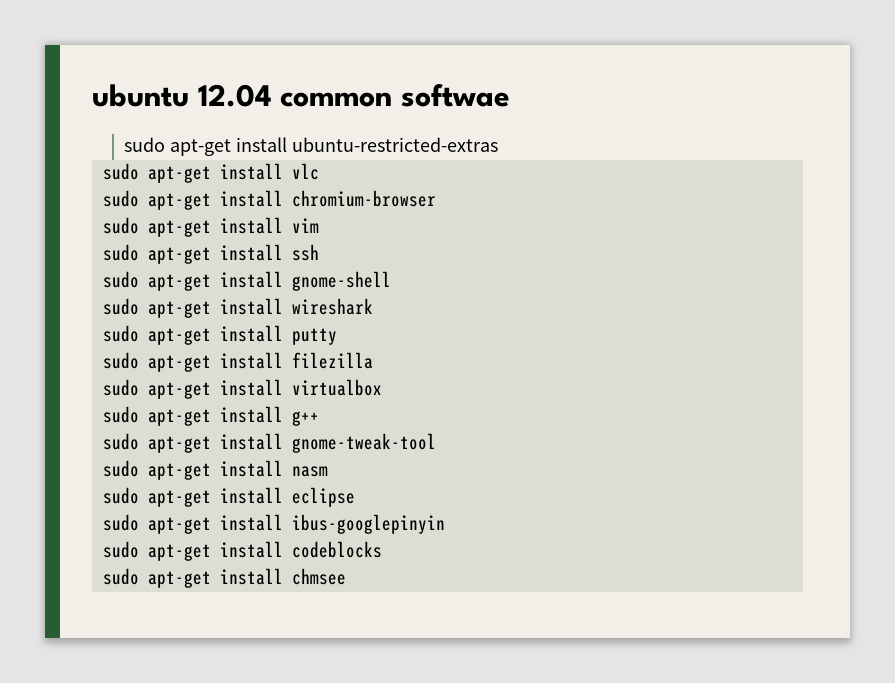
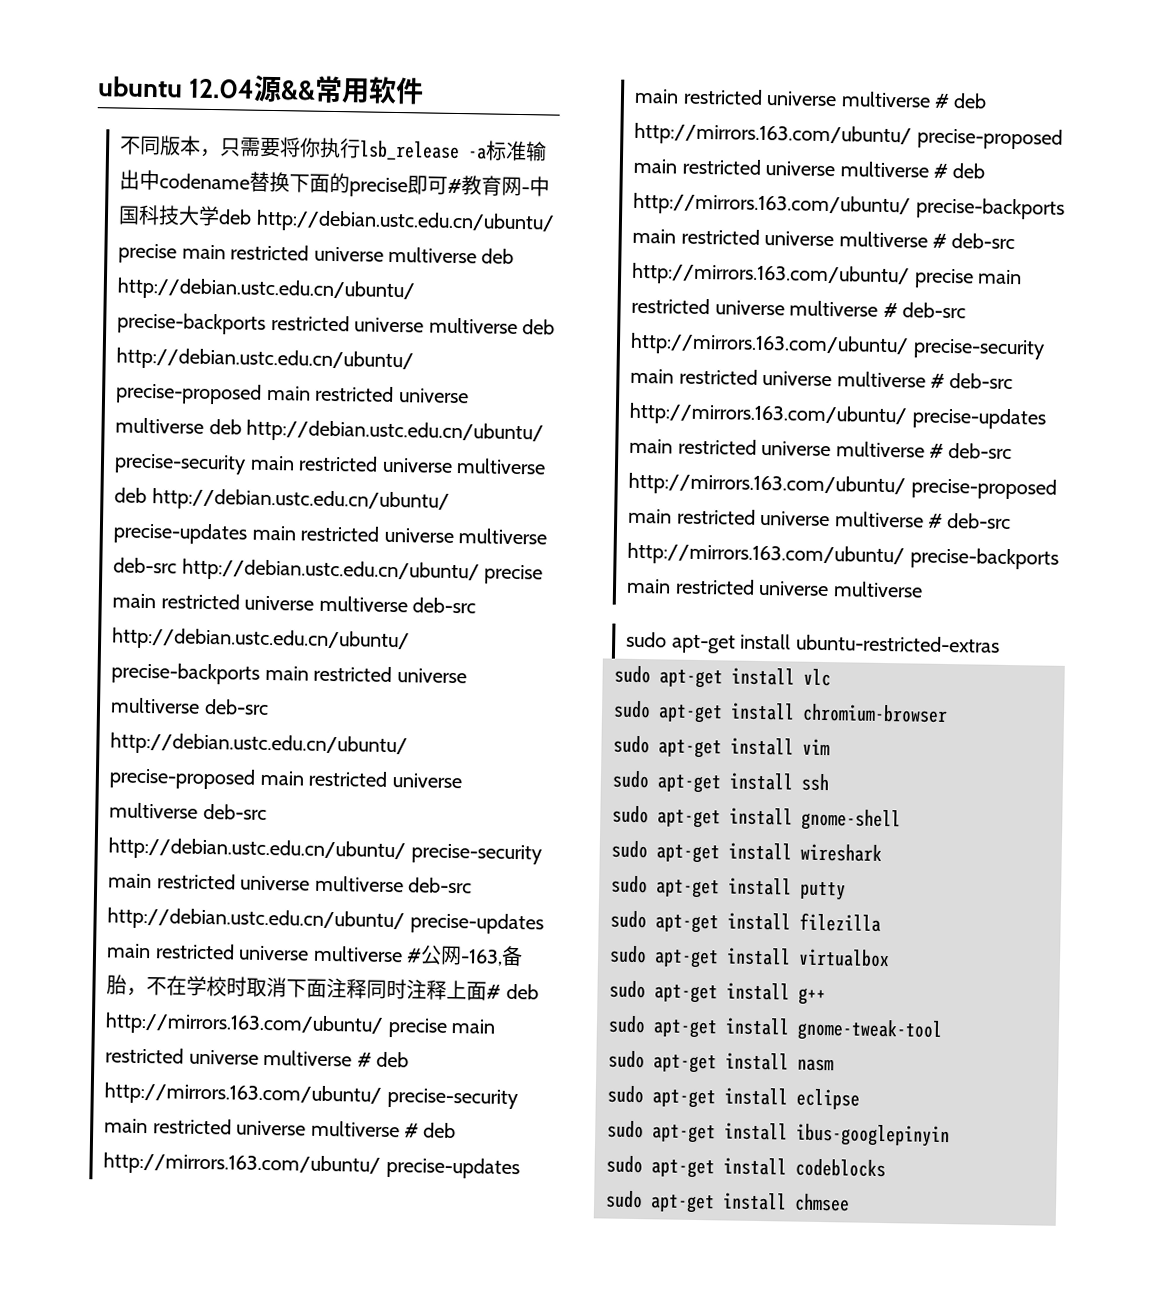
[280,83,510,107] common softwae -> [253,74,425,105] [119,135,548,162] [119,169,551,198] [118,204,555,235] [118,243,515,264] [117,277,416,303] [117,312,555,335] [116,347,415,373] [115,382,469,405] [115,417,545,445] [114,453,546,475] [114,487,450,513] [113,522,547,545] [113,557,544,585] [112,593,476,614] [111,627,411,653] [111,662,467,685] [110,697,269,715] [110,732,409,758] [109,767,462,790] [109,802,267,820] [108,837,542,865] [108,873,472,894] [107,907,544,935] [106,943,523,967] [106,974,539,1001] [105,1012,497,1038] [105,1047,409,1068] [104,1082,518,1110] [104,1118,457,1139] [103,1152,520,1180] [634,88,988,109] [634,122,1063,150] [633,158,986,179] [633,192,1065,220] [632,228,1016,250] [631,262,1023,289] [631,297,966,319] [630,332,1045,360] [630,368,1014,390] [629,402,1046,430] [629,438,1013,460] [628,472,1057,500] [628,508,1012,530] [627,542,1059,570] [626,578,923,598] 源&&常用软件 // 不同版本，只需要将你执行lsb_release -a标准输出中codename替换下面的precise即可#教育网-中国科技大学deb http://debian.ustc.edu.cn/ubuntu/ precise main restricted universe multiverse deb http://debian.ustc.edu.cn/ubuntu/ precise-backports restricted universe multiverse deb http://debian.ustc.edu.cn/ubuntu/ precise-proposed main restricted universe multiverse deb http://debian.ustc.edu.cn/ubuntu/ precise-security main restricted universe multiverse deb http://debian.ustc.edu.cn/ubuntu/ precise-updates main restricted universe multiverse deb-src http://debian.ustc.edu.cn/ubuntu/ precise main restricted universe multiverse deb-src http://debian.ustc.edu.cn/ubuntu/ precise-backports main restricted universe multiverse deb-src http://debian.ustc.edu.cn/ubuntu/ precise-proposed main restricted universe multiverse deb-src http://debian.ustc.edu.cn/ubuntu/ precise-security main restricted universe multiverse deb-src http://debian.ustc.edu.cn/ubuntu/ precise-updates main restricted universe multiverse #公网-163,备胎，不在学校时取消下面注释同时注释上面# deb http://mirrors.163.com/ubuntu/ precise main restricted universe multiverse # deb http://mirrors.163.com/ubuntu/ precise-security main restricted universe multiverse # deb http://mirrors.163.com/ubuntu/ precise-updates main restricted universe multiverse # deb http://mirrors.163.com/ubuntu/ precise-proposed main restricted universe multiverse # deb http://mirrors.163.com/ubuntu/ precise-backports main restricted universe multiverse # deb-src http://mirrors.163.com/ubuntu/ precise main restricted universe multiverse # deb-src http://mirrors.163.com/ubuntu/ precise-security main restricted universe multiverse # deb-src http://mirrors.163.com/ubuntu/ precise-updates main restricted universe multiverse # deb-src http://mirrors.163.com/ubuntu/ precise-proposed main restricted universe multiverse # deb-src http://mirrors.163.com/ubuntu/ precise-backports main restricted universe multiverse

